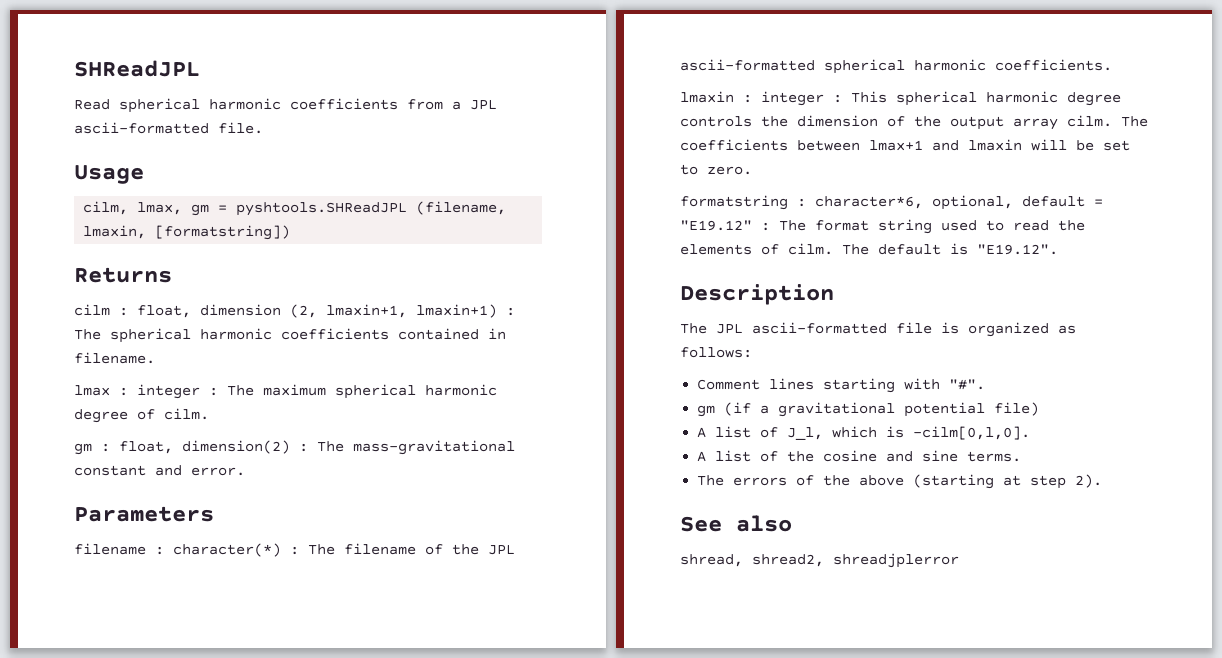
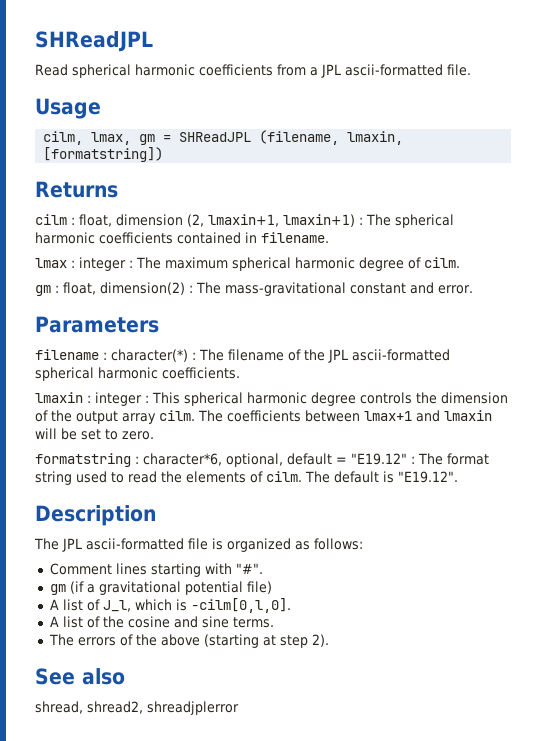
[236,202,408,216] pyshtools.SHReadJPL -> [179,132,252,142] SHReadJPL

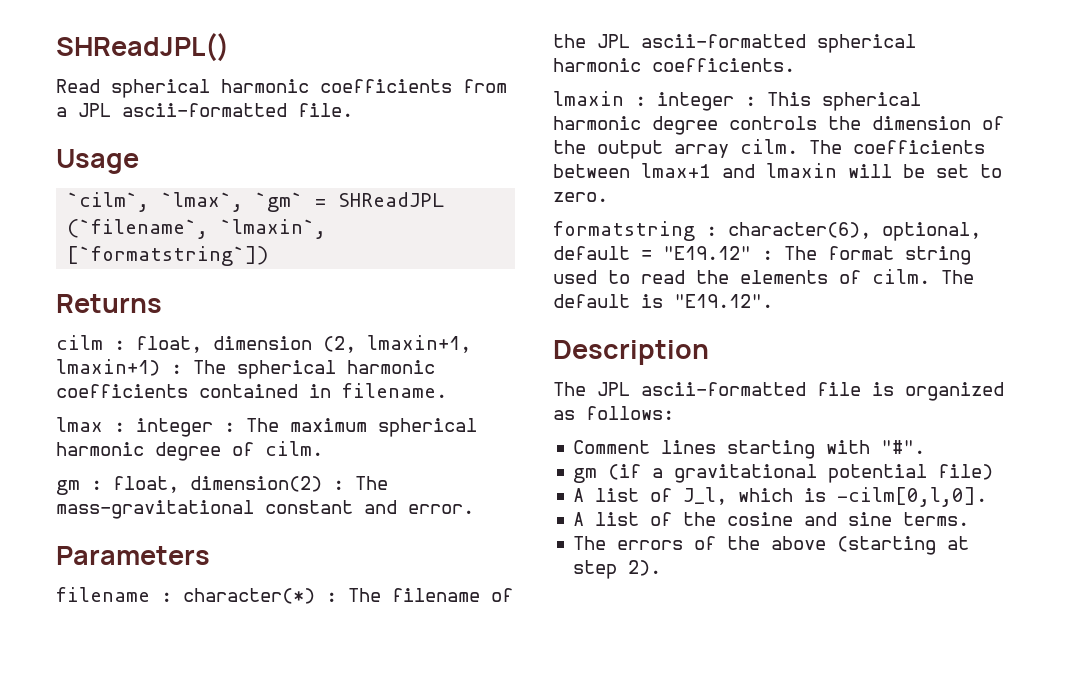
[35,31,153,52] SHReadJPL -> [56,33,229,62] SHReadJPL()
[43,130,404,145] [43,147,164,162] cilm, lmax, gm = SHReadJPL (filename, lmaxin, [formatstring]) -> [67,192,445,212] [67,219,327,239] [67,246,269,266] `cilm`, `lmax`, `gm` = SHReadJPL (`filename`, `lmaxin`, [`formatstring`])
[143,453,222,466] character*6, -> [728,222,871,239] character(6),
[35,668,125,685] [35,701,239,715] // See also // shread, shread2, shreadjplerror -> (662, 568) none

